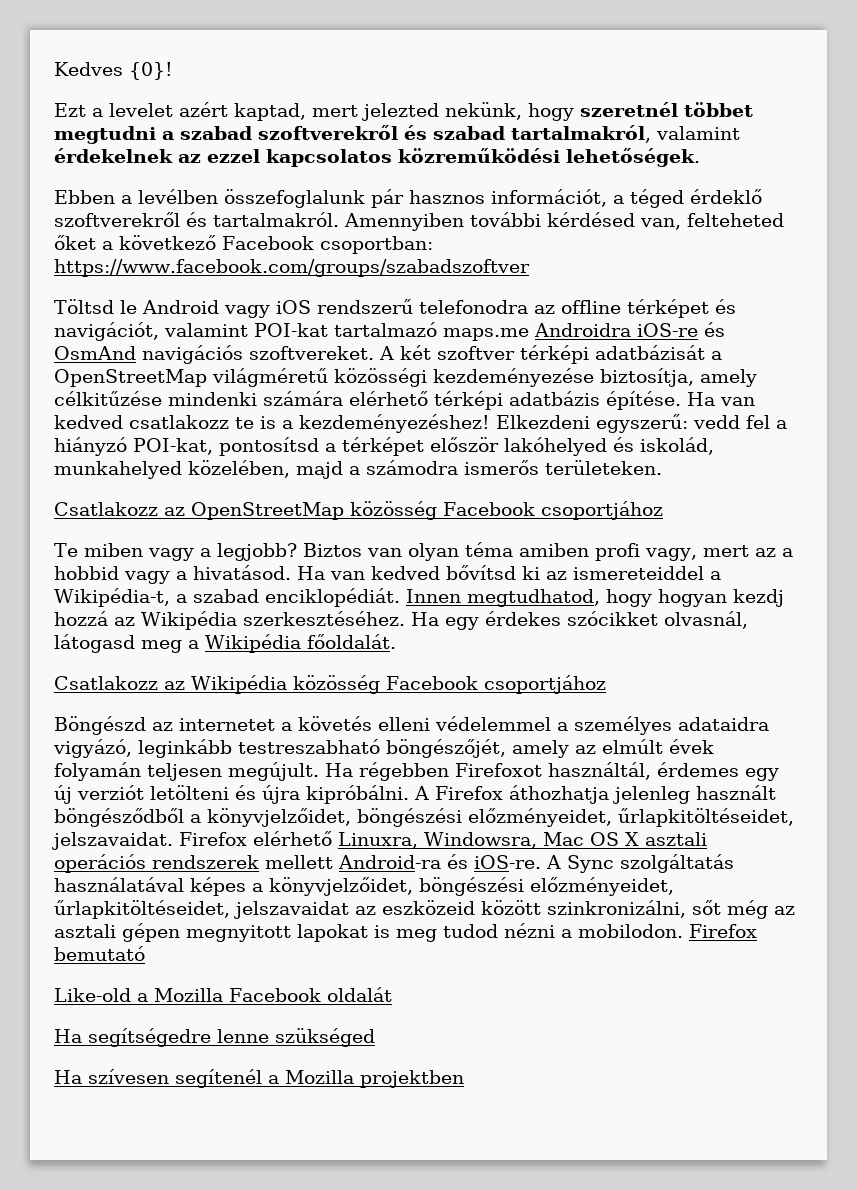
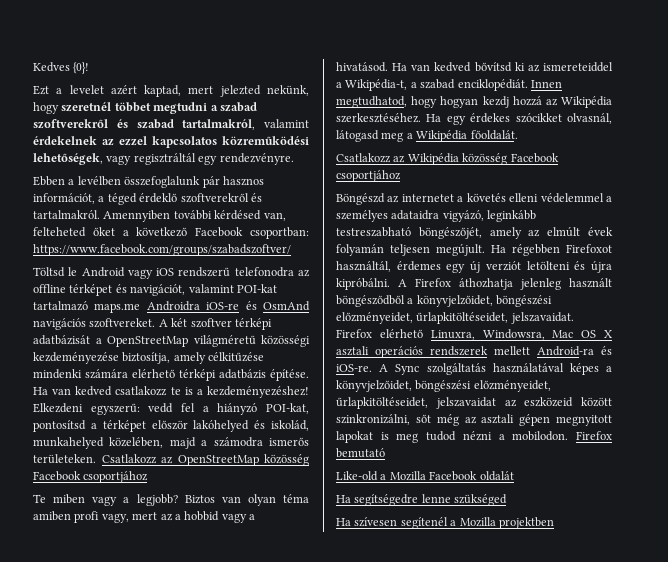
[566,148,700,167] lehetőségek. -> [33,153,294,165] lehetőségek, vagy regisztráltál egy rendezvényre.
[54,259,530,277] https://www.facebook.com/groups/szabadszoftver -> [33,244,291,256] https://www.facebook.com/groups/szabadszoftver/
(662, 467) // -> (96, 459) none

